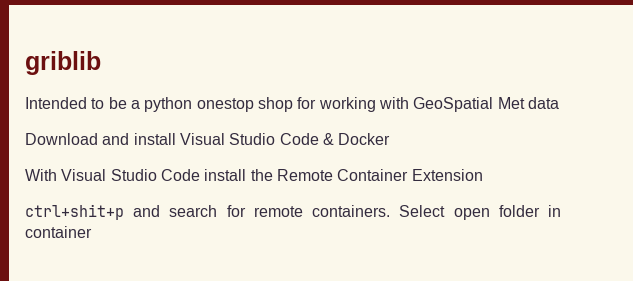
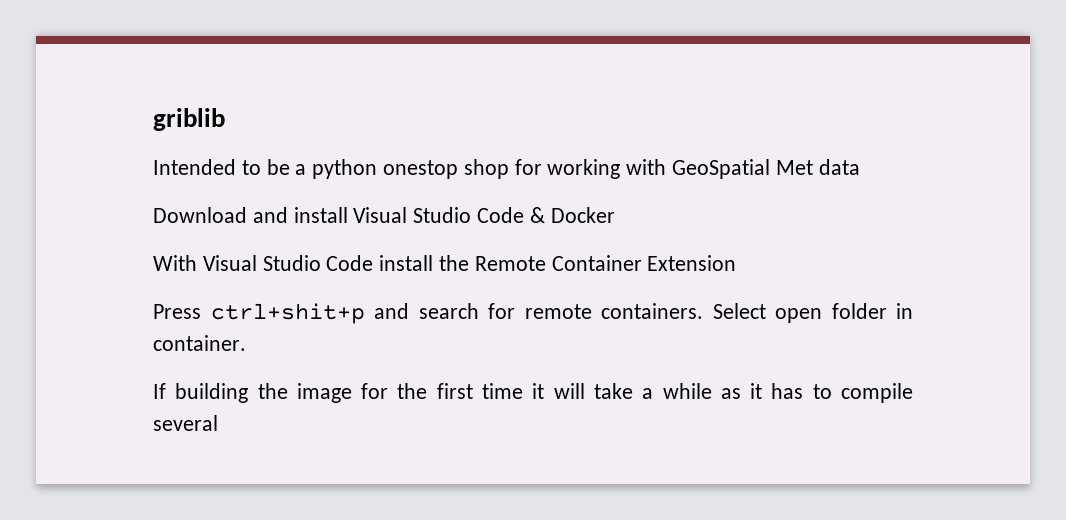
(483, 175) none -> [153,304,201,319] Press
[25,226,92,238] container -> [153,335,246,351] [153,383,913,403] [153,415,218,431] container. // If building the image for the first time it will take a while as it has to compile several

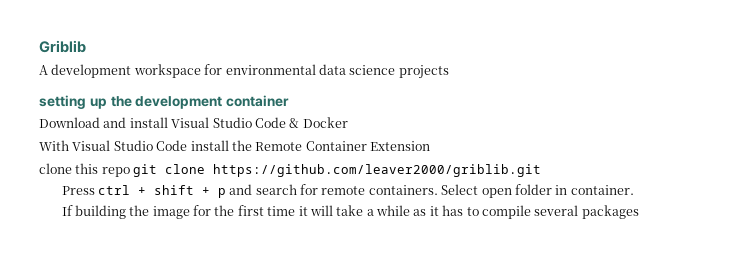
[153,108,225,131] [153,159,860,179] griblib // Intended to be a python onestop shop for working with GeoSpatial Met data -> [39,40,86,53] [39,64,449,79] [39,95,290,109] Griblib // A development workspace for environmental data science projects // setting up the development container
[153,303,365,324] Press ctrl+shit+p -> [39,163,542,177] [61,185,226,198] clone this repo git clone https://github.com/leaver2000/griblib.git // Press ctrl + shift + p
(218, 423) none -> [581,205,639,219] packages

